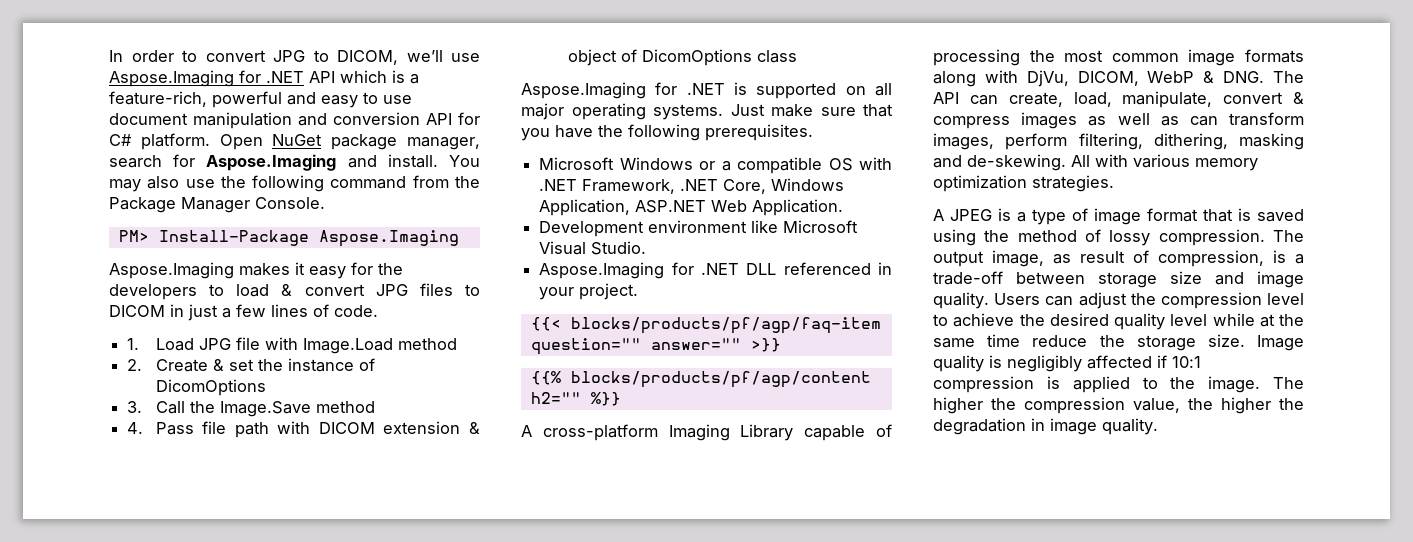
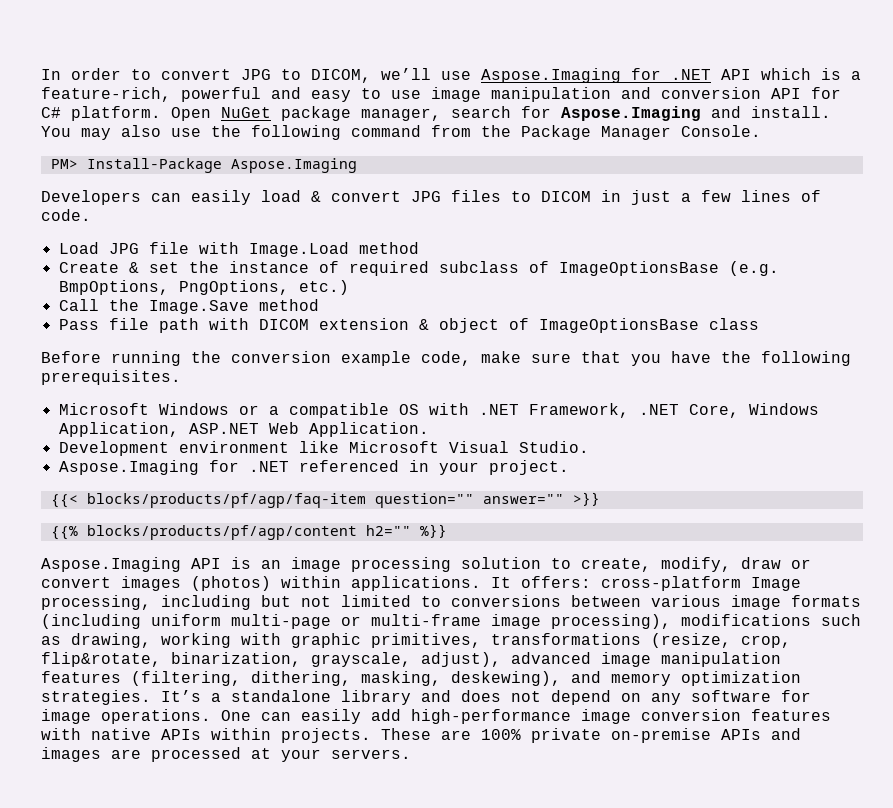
[109,113,188,125] document -> [431,87,481,102] image
[109,262,403,279] [109,284,225,300] Aspose.Imaging makes it easy for the developers to -> [41,190,251,205] Developers can easily
[127,338,140,350] 1. -> (91, 215) none
[127,359,143,371] 2. -> (419, 248) none
[155,379,266,396] [127,401,143,413] DicomOptions // 3. -> [348,261,779,276] [58,280,349,295] required subclass of ImageOptionsBase (e.g. BmpOptions, PngOptions, etc.) //
[127,422,144,434] 4. -> (319, 305) none
[641,49,752,66] DicomOptions -> [538,318,699,333] ImageOptionsBase
[521,82,892,99] [521,103,765,120] Aspose.Imaging for .NET is supported on all major operating systems. Just -> [41,351,471,366] Before running the conversion example code,
[746,263,777,275] DLL -> (289, 466) none
[521,424,892,441] [933,49,1304,66] [933,70,1304,87] [933,91,1304,108] [933,112,1304,129] [933,133,1304,150] [933,154,1258,171] [933,175,1114,192] [933,208,1304,225] [933,229,1304,246] [933,250,1304,267] [933,271,1304,288] [933,292,1304,309] [933,313,1304,330] [933,334,1304,351] [933,355,1201,372] [933,376,1304,393] [933,397,1304,414] [933,418,1158,435] A cross-platform Imaging Library capable of processing the most common image formats along with DjVu, DICOM, WebP & DNG. The API can create, load, manipulate, convert & compress images as well as can transform images, perform filtering, dithering, masking and de-skewing. All with various memory optimization strategies. // A JPEG is a type of image format that is saved using the method of lossy compression. The output image, as result of compression, is a trade-off between storage size and image quality. Users can adjust the compression level to achieve the desired quality level while at the same time reduce the storage size. Image quality is negligibly affected if 10:1 compression is applied to the image. The higher the compression value, the higher the degradation in image quality. -> [41,557,811,572] [41,576,801,591] [41,595,861,610] [41,614,861,629] [41,633,791,648] [41,652,781,667] [41,671,801,686] [41,690,811,705] [41,709,831,724] [41,728,801,743] [41,747,411,762] Aspose.Imaging API is an image processing solution to create, modify, draw or convert images (photos) within applications. It offers: cross-platform Image processing, including but not limited to conversions between various image formats (including uniform multi-page or multi-frame image processing), modifications such as drawing, working with graphic primitives, transformations (resize, crop, flip&rotate, binarization, grayscale, adjust), advanced image manipulation features (filtering, dithering, masking, deskewing), and memory optimization strategies. It’s a standalone library and does not depend on any software for image operations. One can easily add high-performance image conversion features with native APIs within projects. These are 100% private on-premise APIs and images are processed at your servers.

